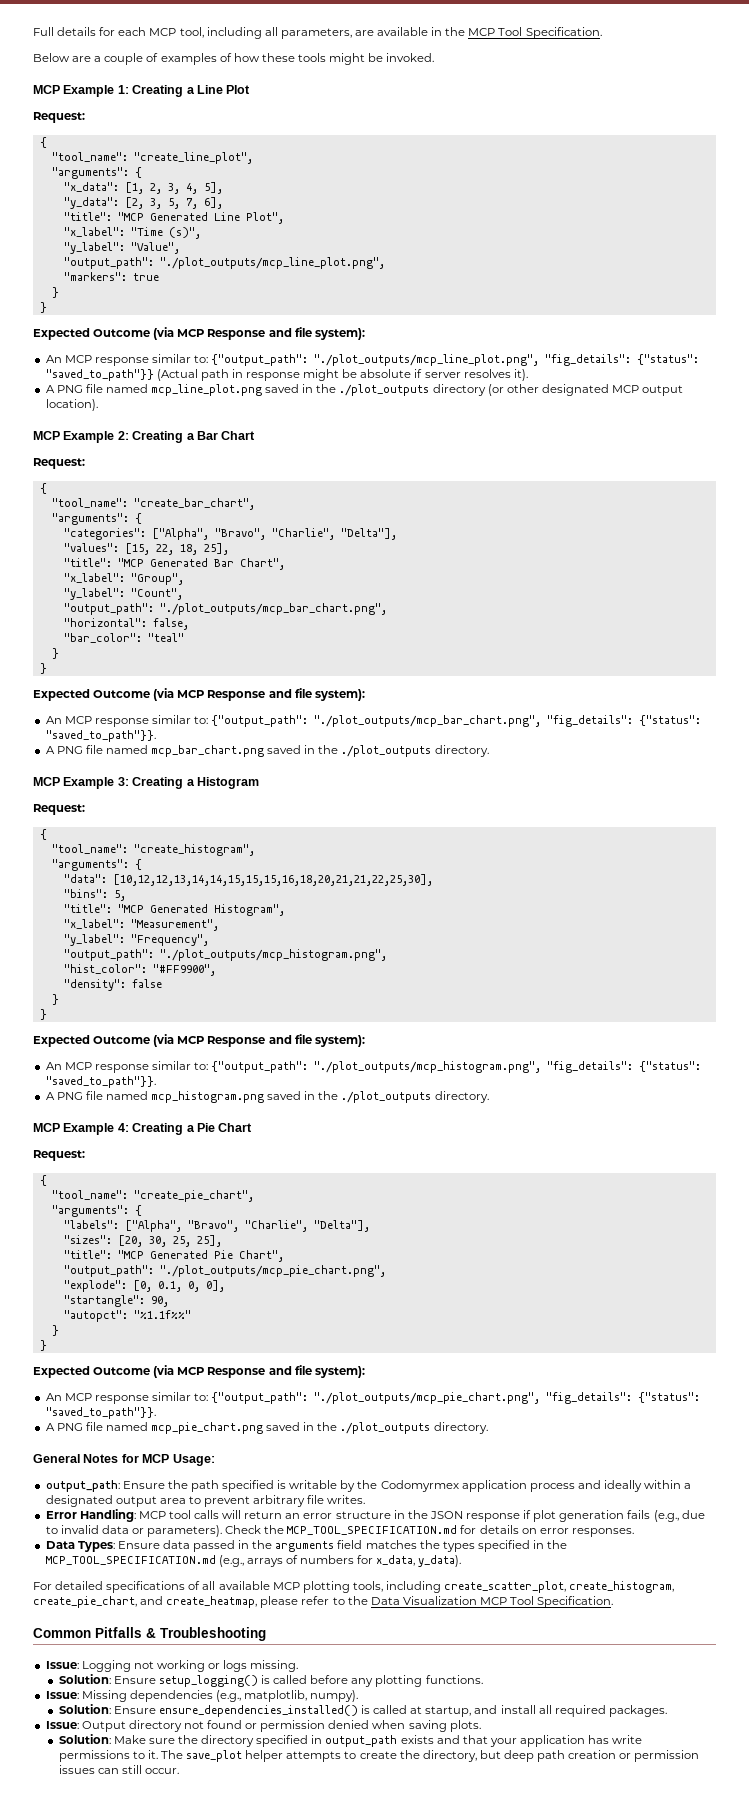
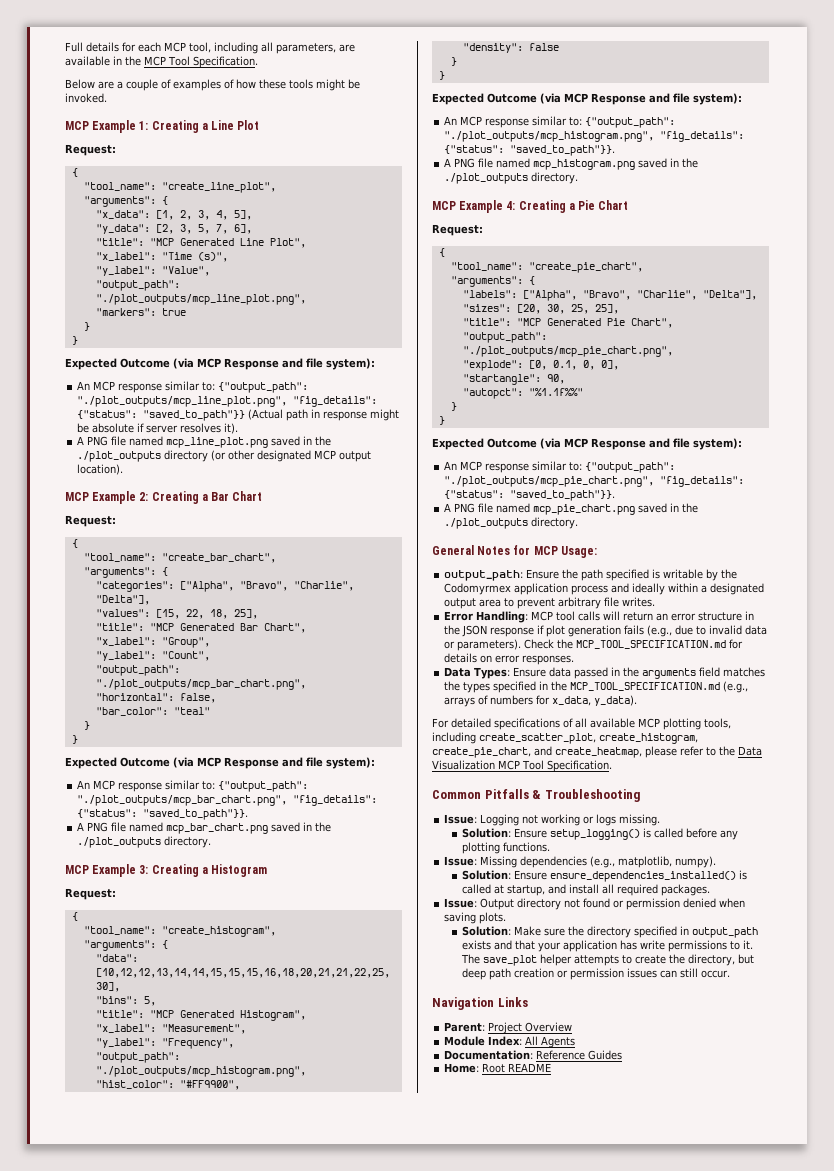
(179, 1771) none -> [432,997,528,1010] [444,1022,573,1034] [444,1036,576,1048] [444,1050,623,1060] [444,1063,552,1073] // Navigation Links // Parent: Project Overview // Module Index: All Agents // Documentation: Reference Guides // Home: Root README

